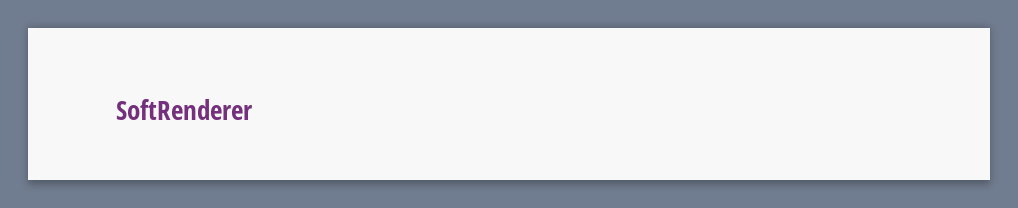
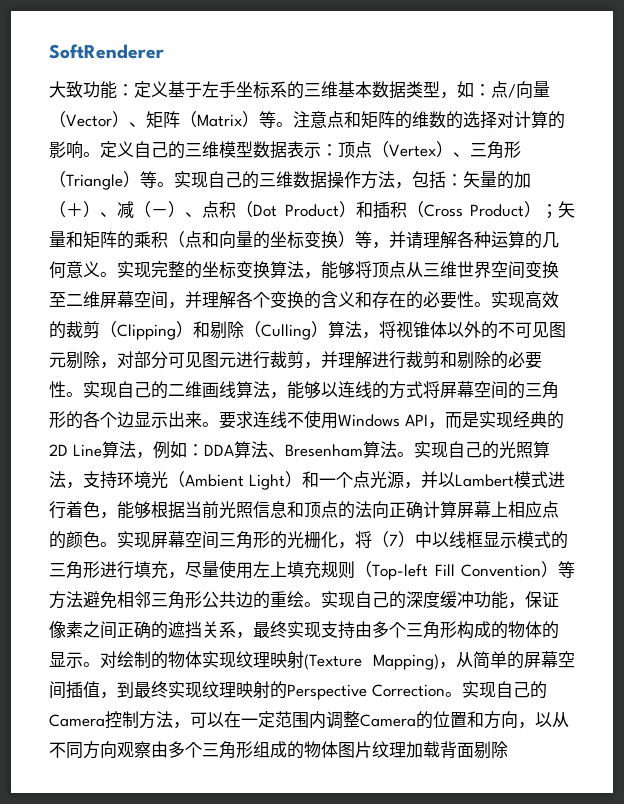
(253, 109) none -> [49,81,550,99] [49,111,565,129] [49,141,521,159] [49,171,531,190] [49,201,575,219] [49,231,559,249] [49,261,559,279] [49,291,559,309] [49,321,566,340] [49,351,542,369] [49,381,559,399] [49,410,564,429] [49,441,550,459] [49,471,565,490] [49,501,559,519] [49,531,568,549] [49,560,575,580] [49,591,559,609] [49,621,559,639] [49,651,575,670] [49,681,547,700] [49,711,569,729] [49,741,508,759] // 大致功能：定义基于左手坐标系的三维基本数据类型，如：点/向量（Vector）、矩阵（Matrix）等。注意点和矩阵的维数的选择对计算的影响。定义自己的三维模型数据表示：顶点（Vertex）、三角形（Triangle）等。实现自己的三维数据操作方法，包括：矢量的加（＋）、减（－）、点积（Dot Product）和插积（Cross Product）；矢量和矩阵的乘积（点和向量的坐标变换）等，并请理解各种运算的几何意义。实现完整的坐标变换算法，能够将顶点从三维世界空间变换至二维屏幕空间，并理解各个变换的含义和存在的必要性。实现高效的裁剪（Clipping）和剔除（Culling）算法，将视锥体以外的不可见图元剔除，对部分可见图元进行裁剪，并理解进行裁剪和剔除的必要性。实现自己的二维画线算法，能够以连线的方式将屏幕空间的三角形的各个边显示出来。要求连线不使用Windows API，而是实现经典的2D Line算法，例如：DDA算法、Bresenham算法。实现自己的光照算法，支持环境光（Ambient Light）和一个点光源，并以Lambert模式进行着色，能够根据当前光照信息和顶点的法向正确计算屏幕上相应点的颜色。实现屏幕空间三角形的光栅化，将（7）中以线框显示模式的三角形进行填充，尽量使用左上填充规则（Top-left Fill Convention）等方法避免相邻三角形公共边的重绘。实现自己的深度缓冲功能，保证像素之间正确的遮挡关系，最终实现支持由多个三角形构成的物体的显示。对绘制的物体实现纹理映射(Texture Mapping)，从简单的屏幕空间插值，到最终实现纹理映射的Perspective Correction。实现自己的Camera控制方法，可以在一定范围内调整Camera的位置和方向，以从不同方向观察由多个三角形组成的物体图片纹理加载背面剔除

